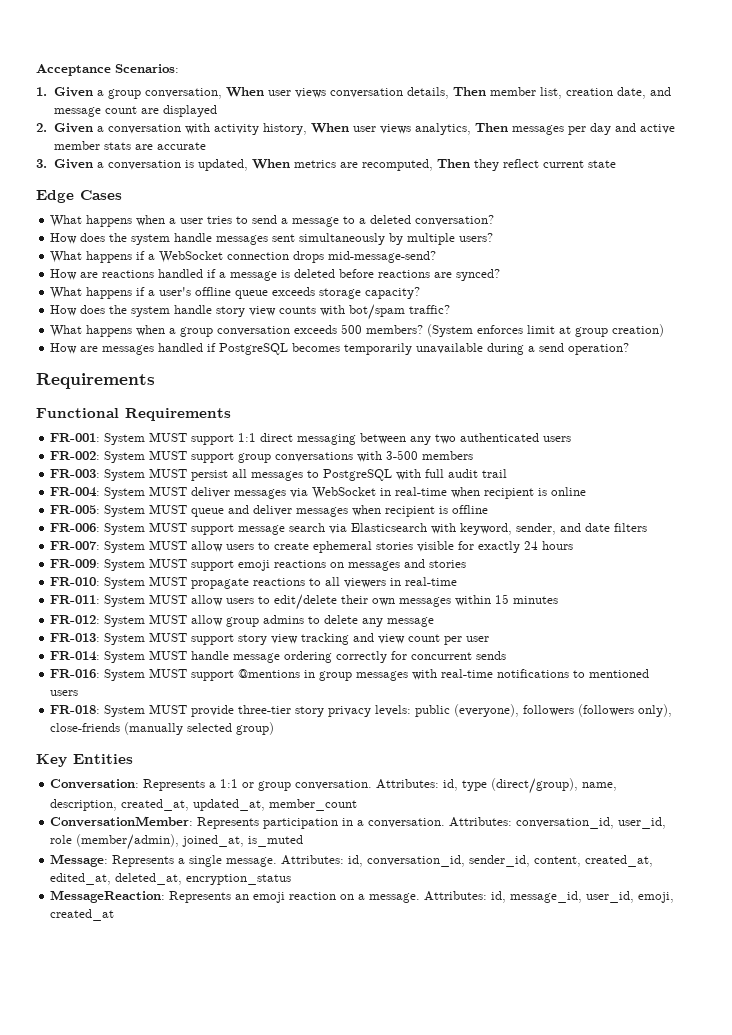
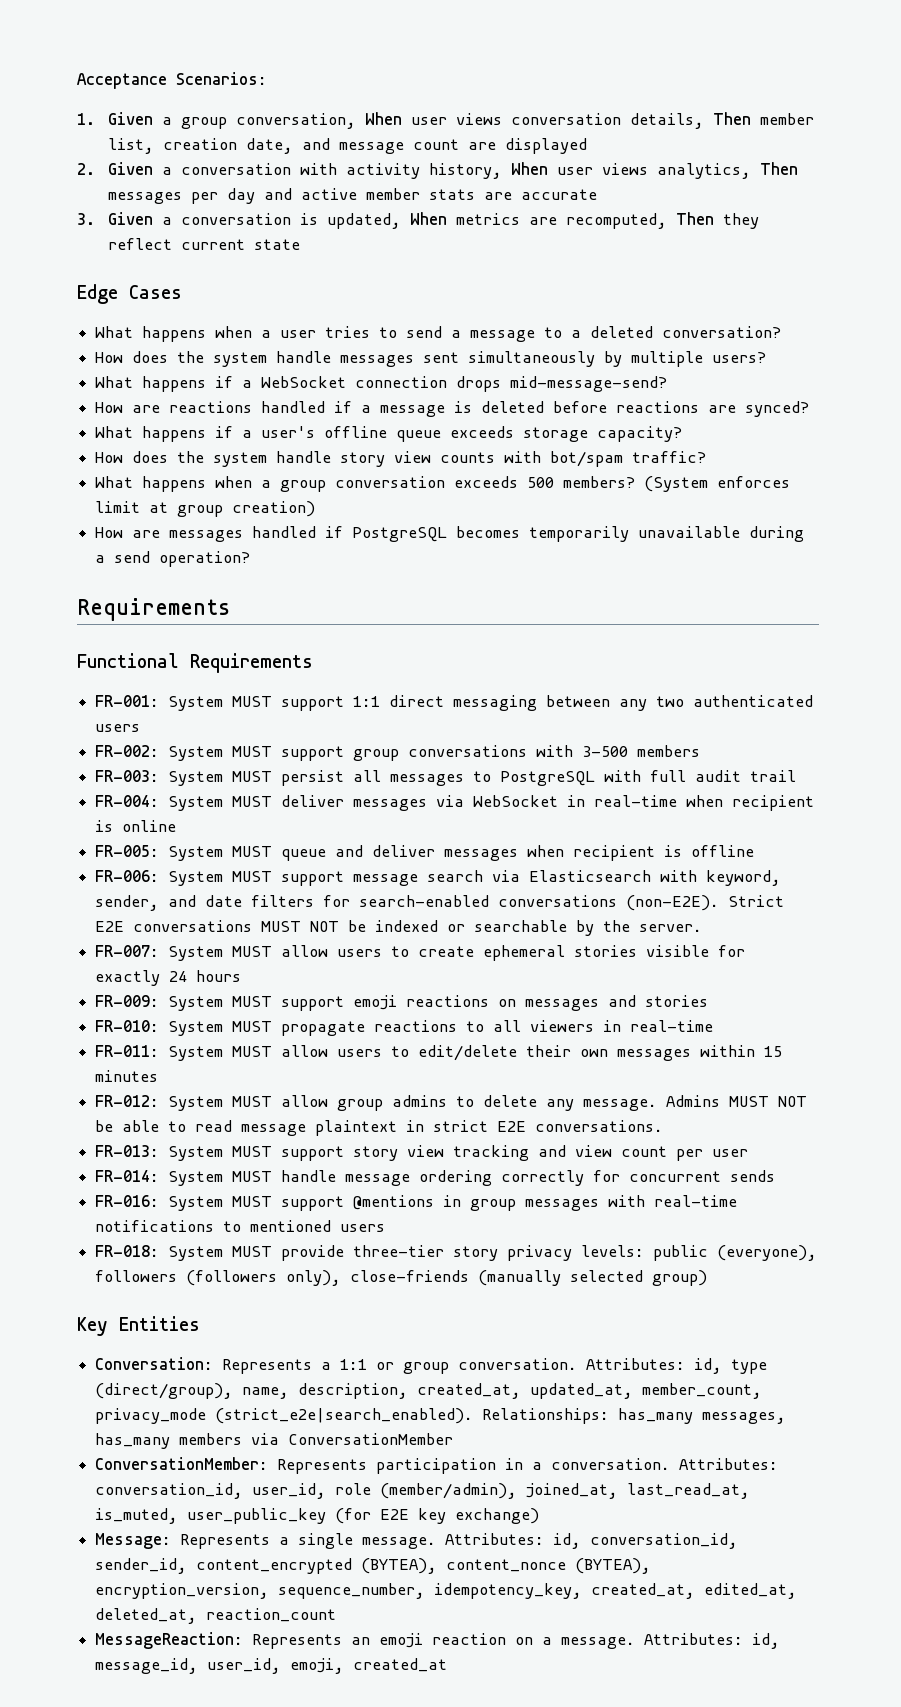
(648, 527) none -> [323,895,785,911] [95,920,703,936] for search-enabled conversations (non-E2E). Strict E2E conversations MUST NOT be indexed or searchable by the server.
[387,617,435,627] message -> [583,1095,808,1111] [95,1120,664,1136] message. Admins MUST NOT be able to read message plaintext in strict E2E conversations.
[269,799,358,811] member_count -> [642,1383,763,1399] [95,1408,787,1424] [95,1433,454,1449] member_count, privacy_mode (strict_e2e|search_enabled). Relationships: has_many messages, has_many members via ConversationMember
[248,835,304,847] is_muted -> [627,1483,751,1499] [95,1508,540,1524] last_read_at, is_muted, user_public_key (for E2E key exchange)
[534,856,582,867] content, -> [196,1558,652,1574] [95,1583,583,1599] content_encrypted (BYTEA), content_nonce (BYTEA), encryption_version, sequence_number, idempotency_key,
[186,874,292,885] encryption_status -> [206,1608,337,1622] reaction_count

